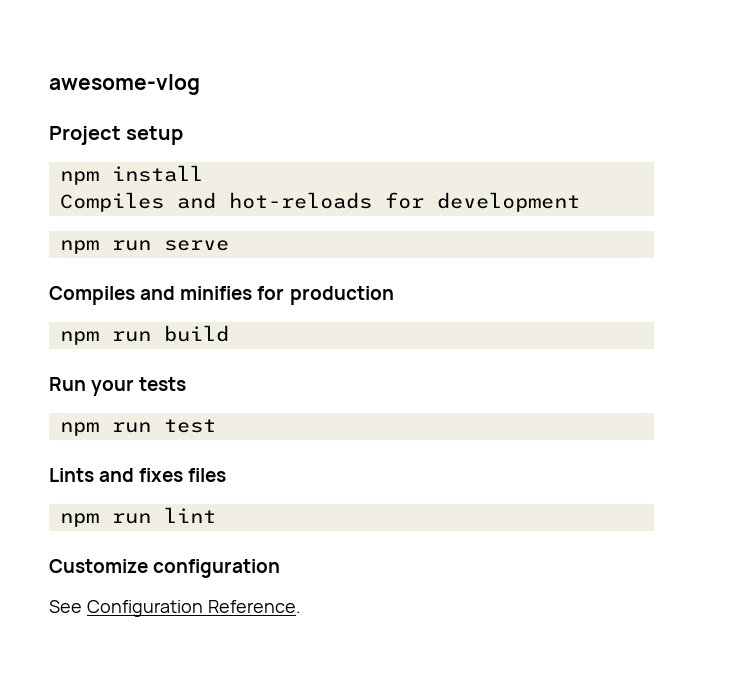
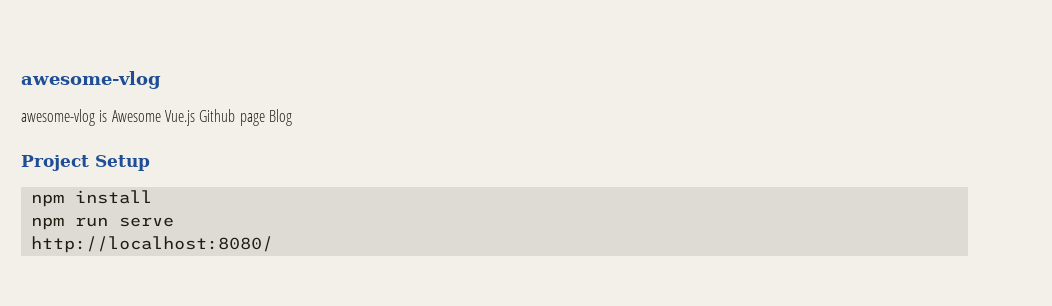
[49,74,200,95] awesome-vlog -> [21,71,161,89] [21,109,292,126] awesome-vlog // awesome-vlog is Awesome Vue.js Github page Blog
[126,126,184,145] setup -> [95,155,150,171] Setup
[59,192,580,212] [59,240,229,254] [49,286,394,305] [59,325,229,345] [49,377,187,396] [59,419,216,436] [49,468,227,482] [59,507,216,527] [49,559,281,578] [49,600,301,617] Compiles and hot-reloads for development // npm run serve // Compiles and minifies for production // npm run build // Run your tests // npm run test // Lints and fixes files // npm run lint // Customize configuration // See Configuration Reference. -> [30,217,174,230] [30,236,273,253] npm run serve // http://localhost:8080/

